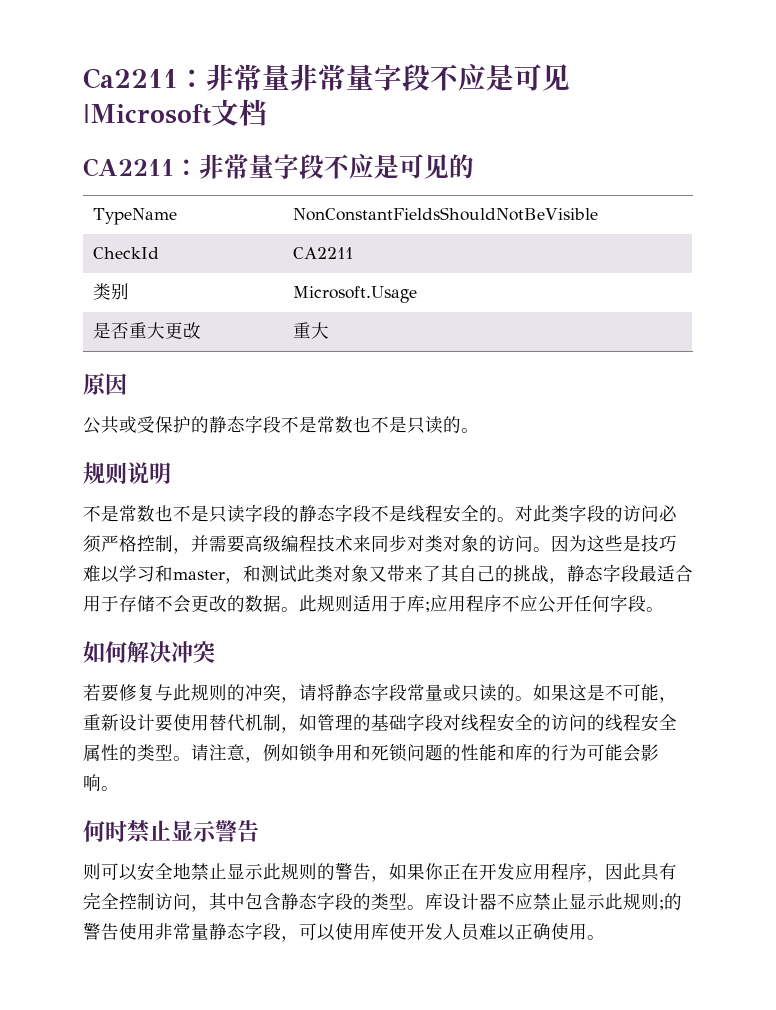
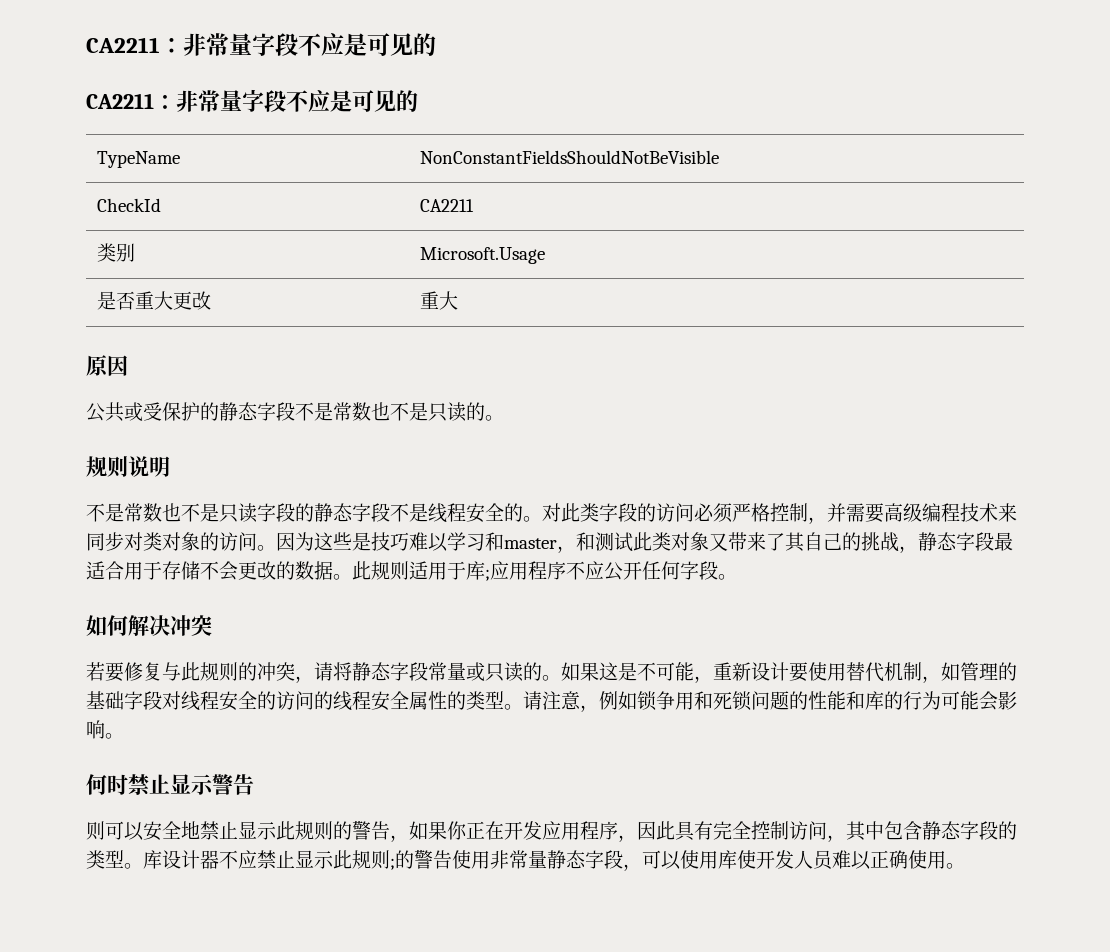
[83,64,570,91] [83,99,267,126] Ca2211：非常量非常量字段不应是可见|Microsoft文档 -> [86,33,436,56] CA2211：非常量字段不应是可见的

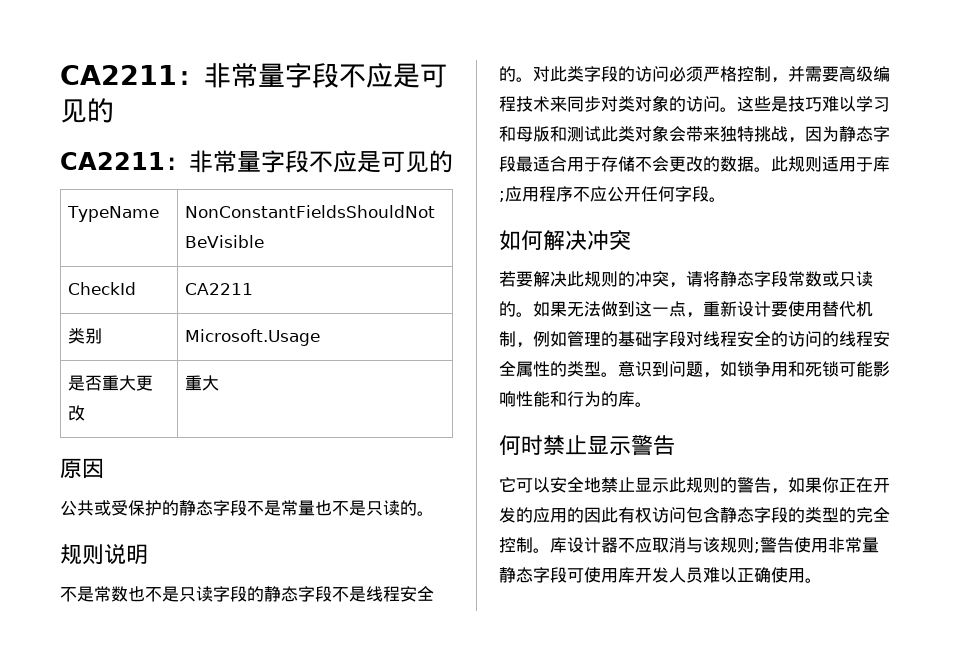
[352,402,371,421] 数 -> [298,500,315,516] 量
[276,532,314,551] 因为 -> (737, 109) none
[504,538,576,553] master， -> [516,126,550,142] 母版
[709,532,918,553] 又带来了其自己的挑战， -> [669,126,839,143] 会带来独特挑战，因为
[124,662,181,681] 修复与 -> [533,271,567,287] 解决
[447,662,466,680] 量 -> [805,271,822,287] 数
[599,662,694,681] 这是不可能 -> [567,301,686,317] 无法做到这一点
(941, 679) none -> [533,331,550,347] 例
[523,691,618,712] 请注意，例 -> [618,361,720,378] 意识到问题，
[751,691,1017,711] [86,720,105,739] 问题的性能和库的行为可能会影响 -> [839,361,890,377] [499,391,635,407] 可能影响性能和行为的库
[86,821,105,840] 则 -> [499,477,516,492] 它
[542,821,884,842] 应用程序，因此具有完全控制访问，其中 -> [516,507,686,523] 的应用的因此有权访问
(124, 859) none -> [839,507,890,523] [499,537,533,553] 的完全控制
[257,850,352,869] 禁止显示此 -> [652,537,720,553] 取消与该
[395,850,414,869] 的 -> (760, 547) none
[623,850,756,871] ，可以使用库使 -> [567,567,635,583] 可使用库

